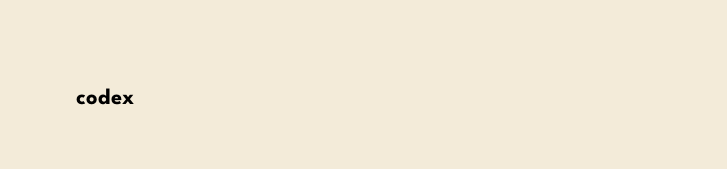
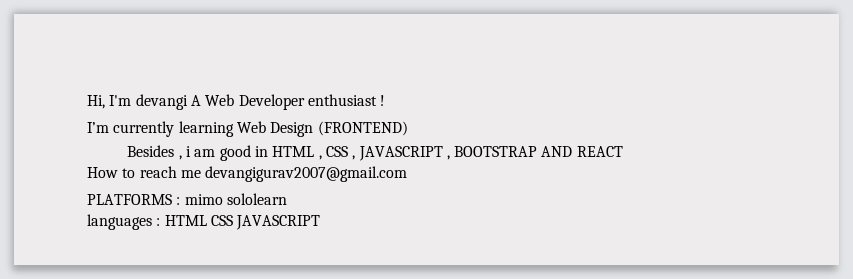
[76,88,134,105] codex -> [87,94,386,110] [87,121,408,137] [127,145,623,161] [87,166,408,182] [87,193,287,205] [87,214,321,230] Hi, I'm devangi A Web Developer enthusiast ! // I’m currently learning Web Design (FRONTEND) // Besides , i am good in HTML , CSS , JAVASCRIPT , BOOTSTRAP AND REACT // How to reach me devangigurav2007@gmail.com // PLATFORMS : mimo sololearn // languages : HTML CSS JAVASCRIPT

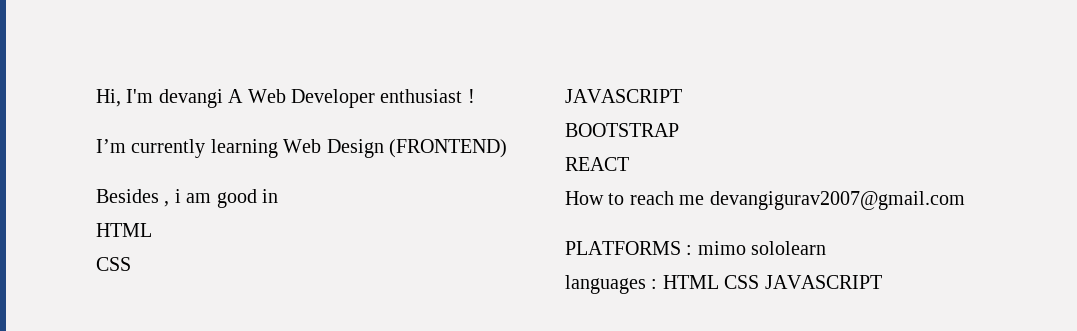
[272,146,450,161] HTML , CSS , JAVASCRIPT , -> [96,223,152,237] [96,257,131,271] [565,89,682,103] // HTML // CSS // JAVASCRIPT //
[541,146,573,157] AND -> (679, 130) //

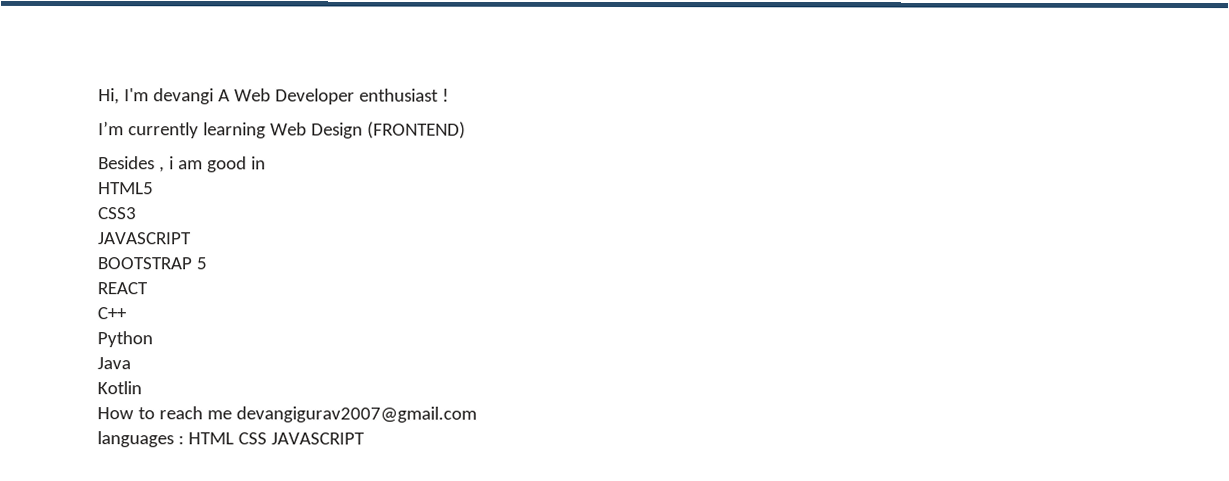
[96,223,152,237] [96,257,131,271] HTML // CSS -> [98,182,154,195] [98,207,137,220] HTML5 // CSS3
(679, 130) none -> [195,257,207,270] 5
(629, 164) none -> [97,307,127,320] [97,331,153,348] [97,357,131,370] [97,381,142,395] // C++ // Python // Java // Kotlin
[565,241,827,255] // PLATFORMS : mimo sololearn -> (477, 414) none

